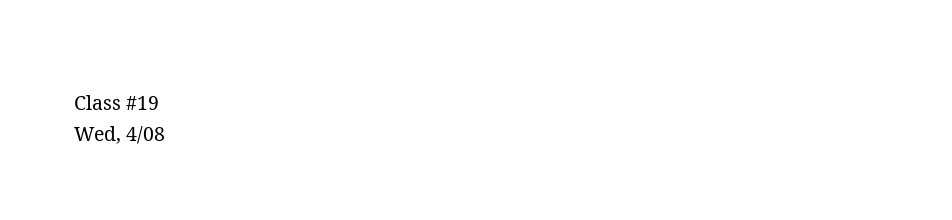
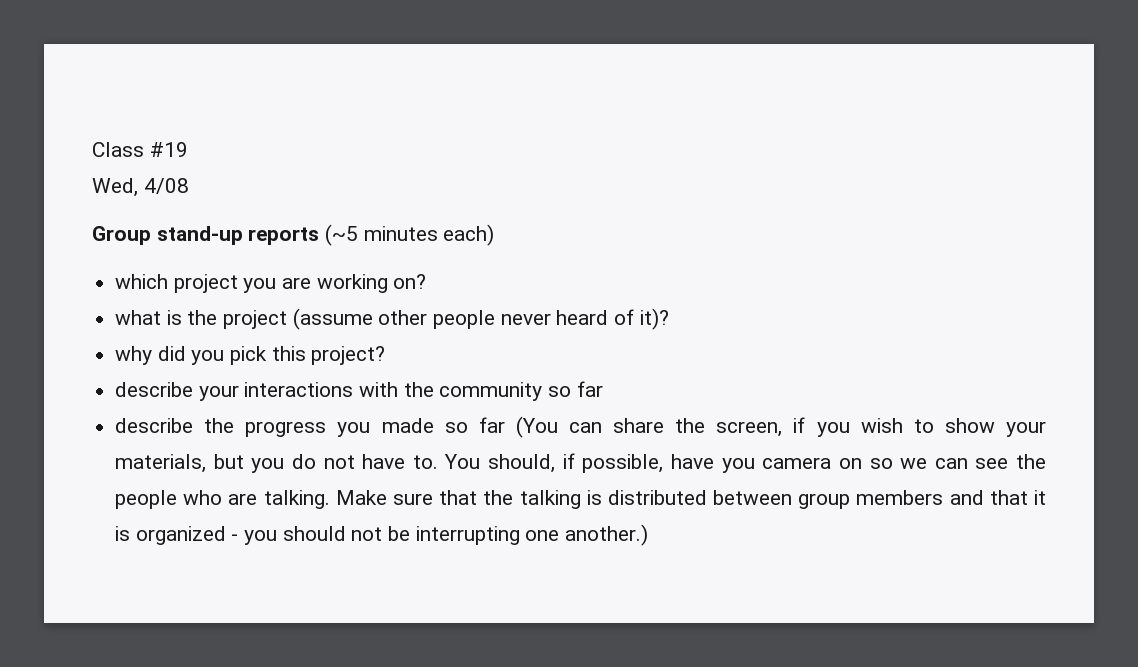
(166, 135) none -> [92,224,495,246] [115,274,427,293] [115,308,669,330] [115,346,386,365] [115,381,603,401] [115,416,1046,438] [115,453,1046,473] [115,490,1046,509] [115,524,649,546] // Group stand-up reports (~5 minutes each) // which project you are working on? // what is the project (assume other people never heard of it)? // why did you pick this project? // describe your interactions with the community so far // describe the progress you made so far (You can share the screen, if you wish to show your materials, but you do not have to. You should, if possible, have you camera on so we can see the people who are talking. Make sure that the talking is distributed between group members and that it is organized - you should not be interrupting one another.)

